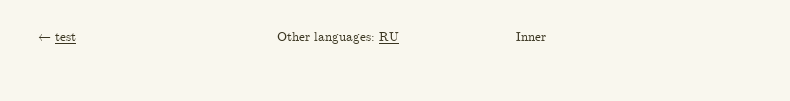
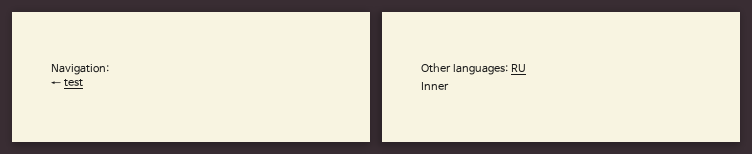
(38, 37) none -> [51,64,109,75] Navigation: //

